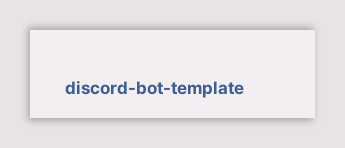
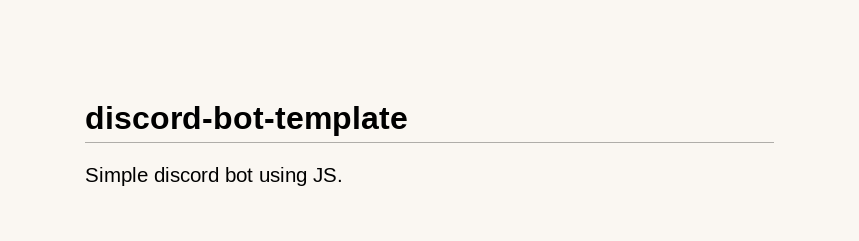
(244, 89) none -> [85,167,343,186] // Simple discord bot using JS.

